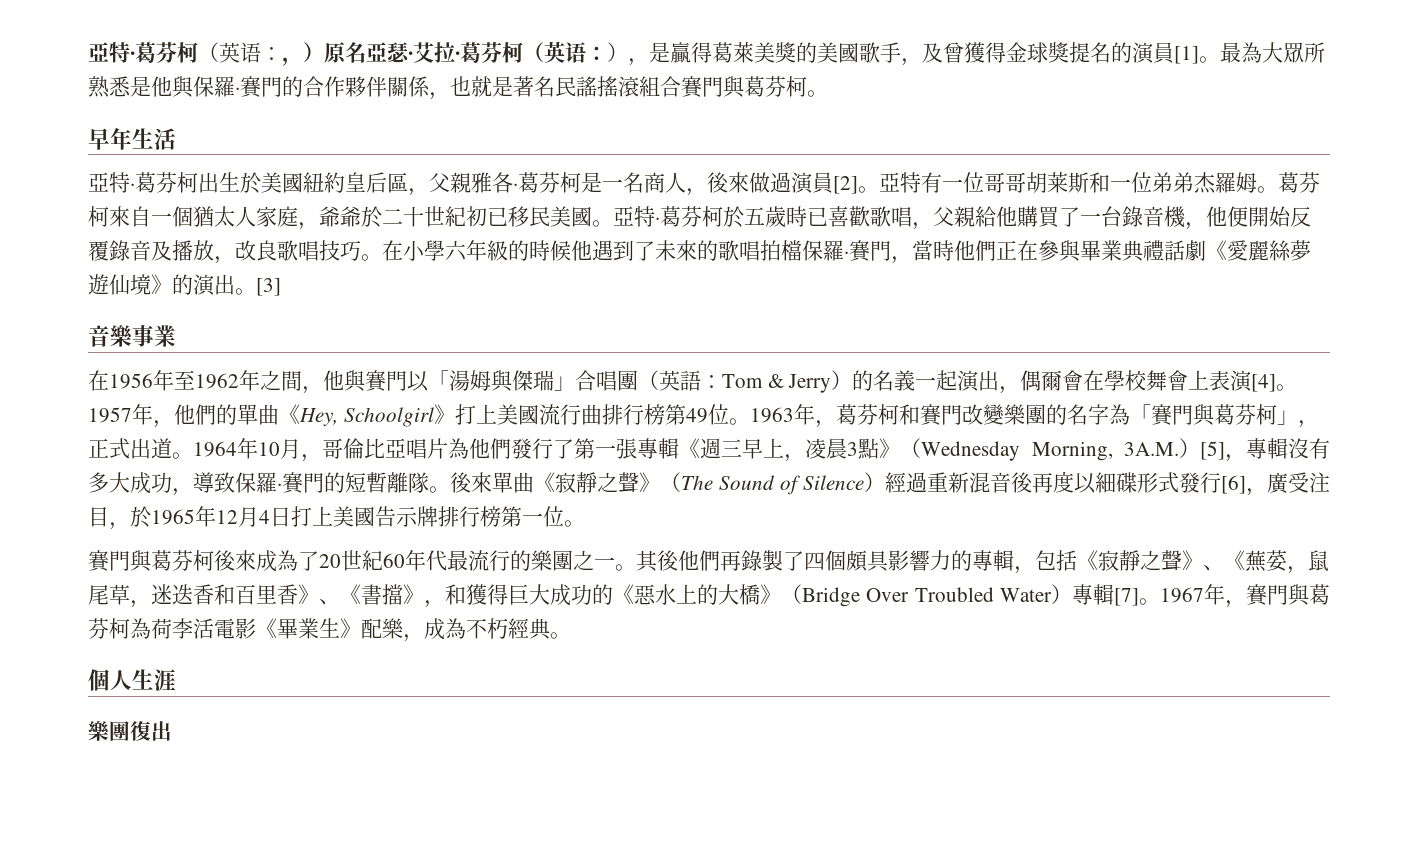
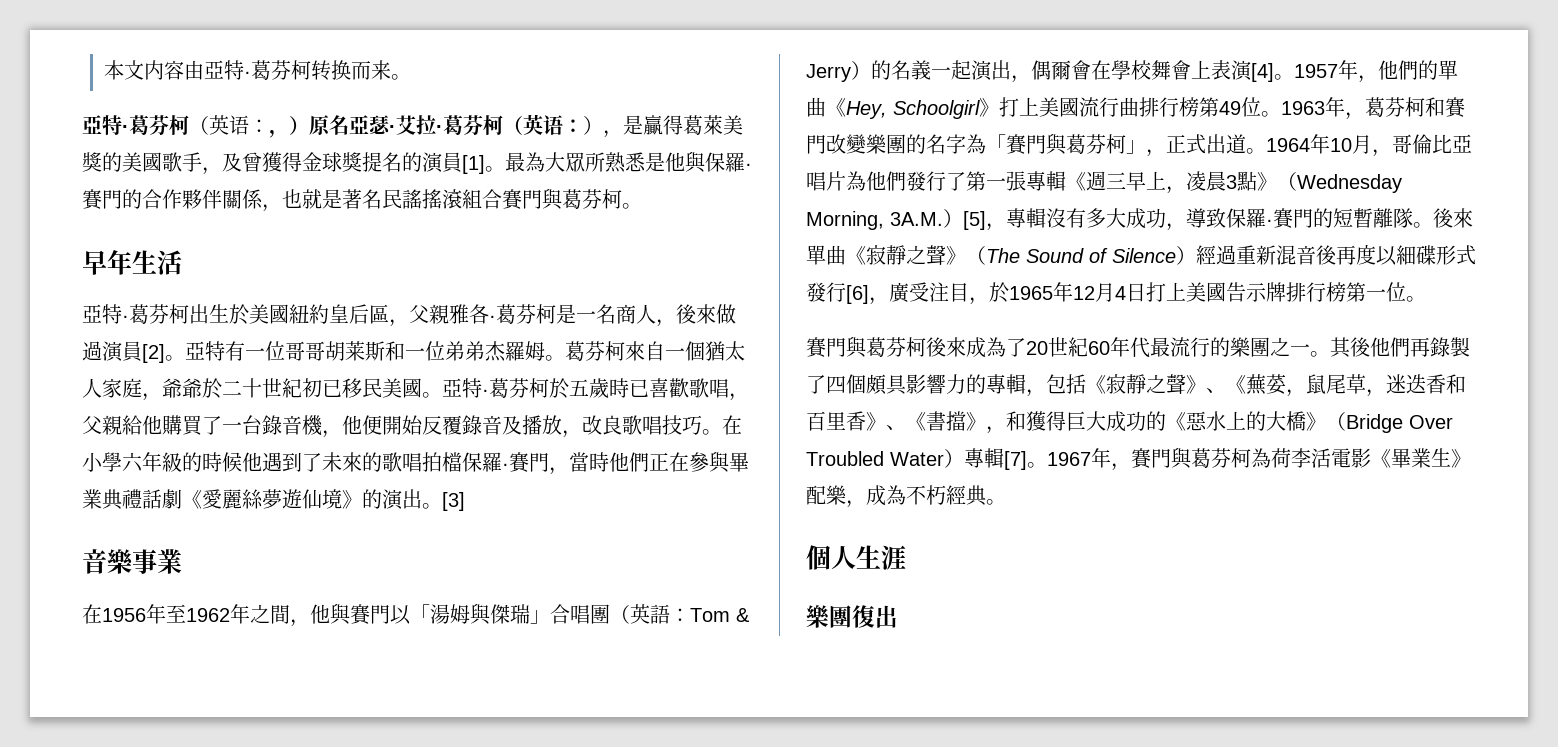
(88, 52) none -> [104,60,412,81] 本文内容由亞特·葛芬柯转换而来。 //

